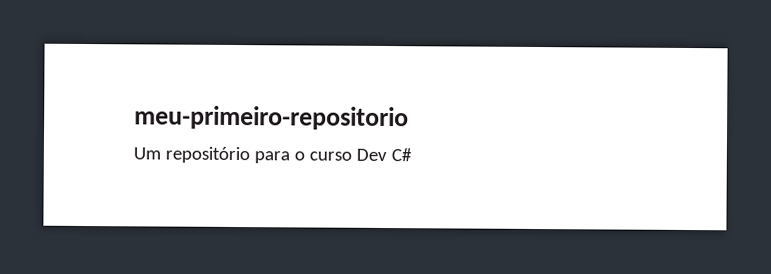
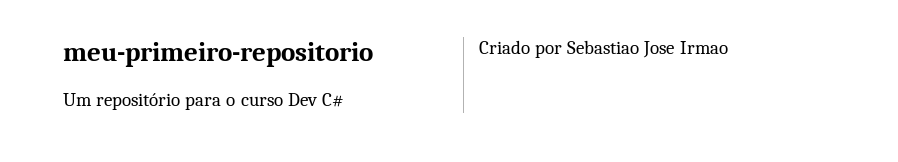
(412, 155) none -> [479,40,728,58] // Criado por Sebastiao Jose Irmao

